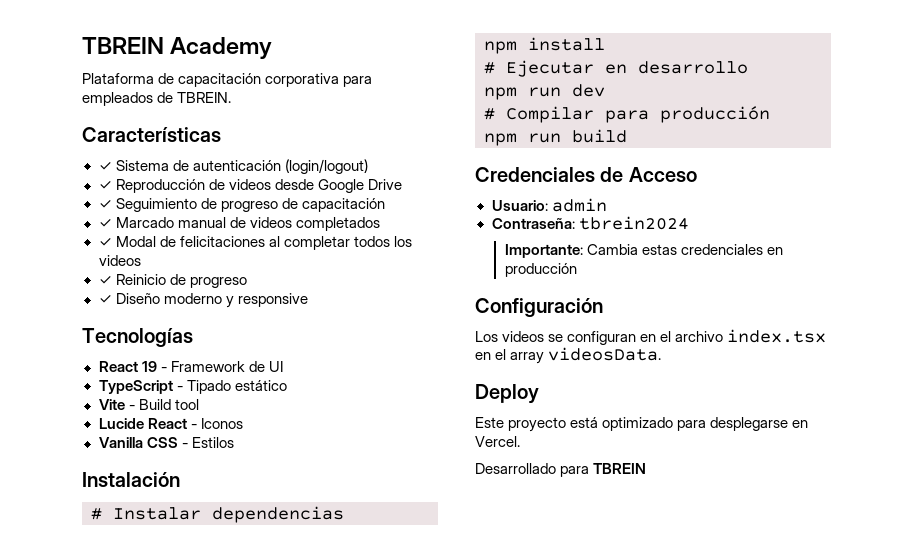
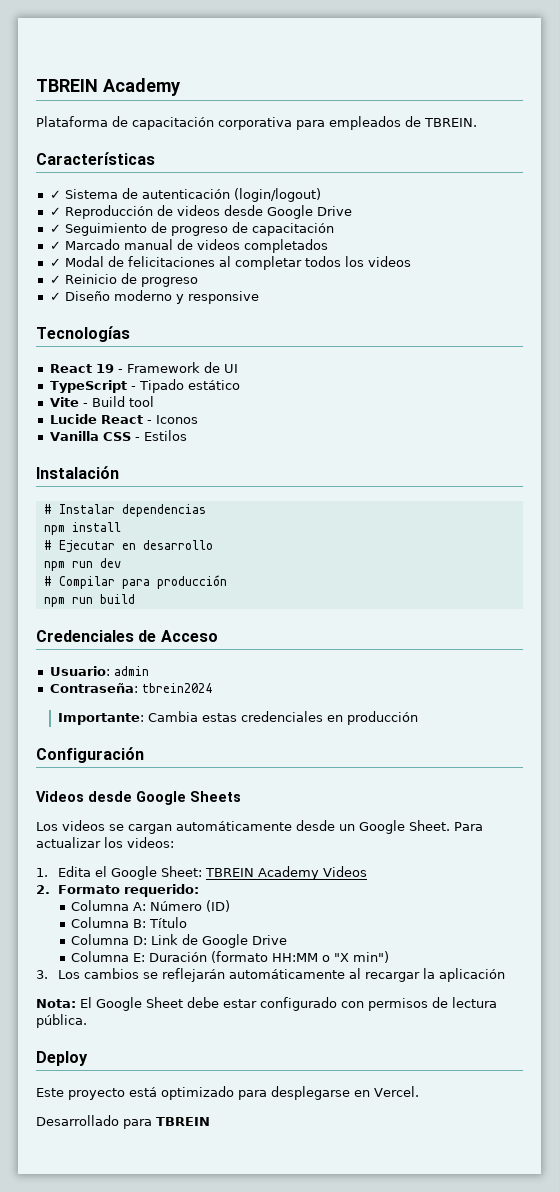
(603, 307) none -> [36,791,241,805] // Videos desde Google Sheets
[567,329,827,345] [475,347,662,364] configuran en el archivo index.tsx en el array videosData. -> [128,820,483,834] [36,837,174,848] [36,866,367,880] [36,884,199,897] [71,900,231,912] [71,917,188,928] [71,934,288,948] [71,951,390,963] [36,968,505,982] [36,997,497,1011] [36,1014,87,1028] cargan automáticamente desde un Google Sheet. Para actualizar los videos: // 1. Edita el Google Sheet: TBREIN Academy Videos // 2. Formato requerido: // Columna A: Número (ID) // Columna B: Título // Columna D: Link de Google Drive // Columna E: Duración (formato HH:MM o "X min") // 3. Los cambios se reflejarán automáticamente al recargar la aplicación // Nota: El Google Sheet debe estar configurado con permisos de lectura pública.

